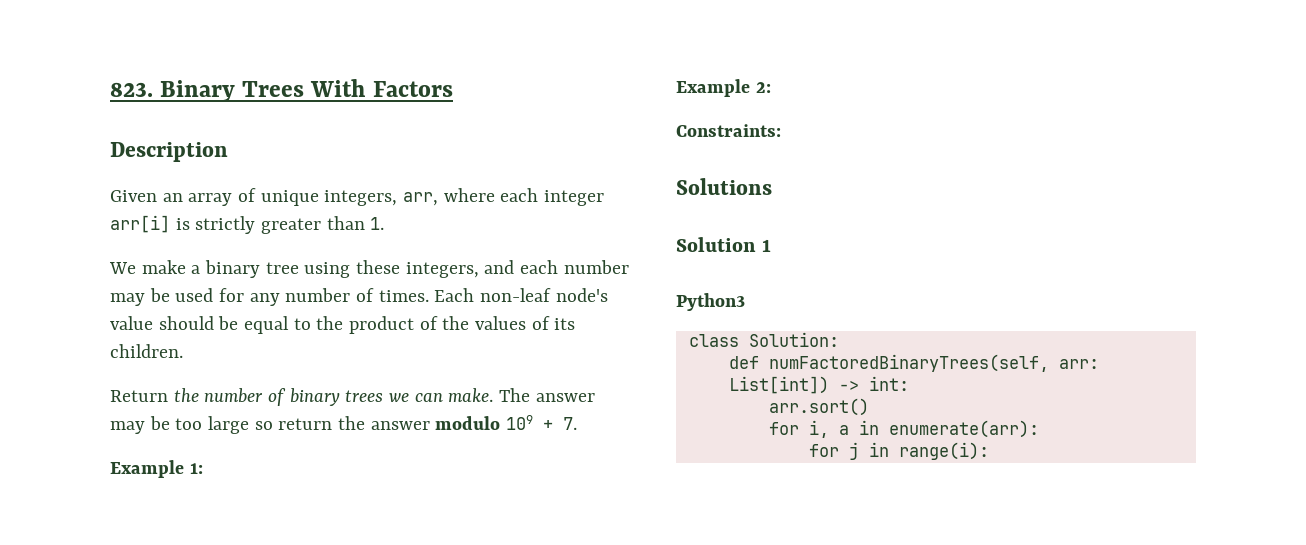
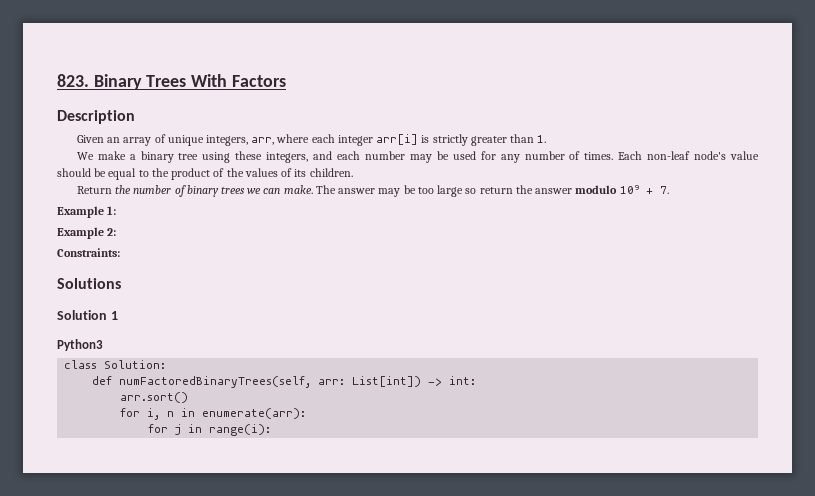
[838,425,849,435] a -> [167,411,175,417] n

